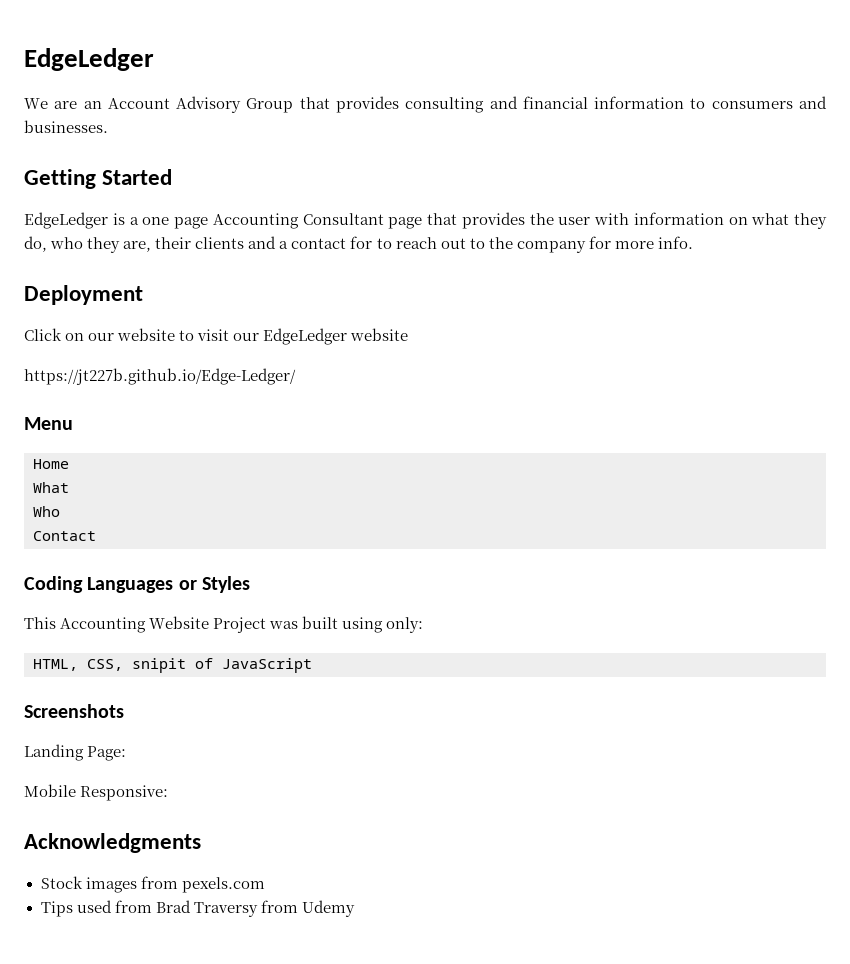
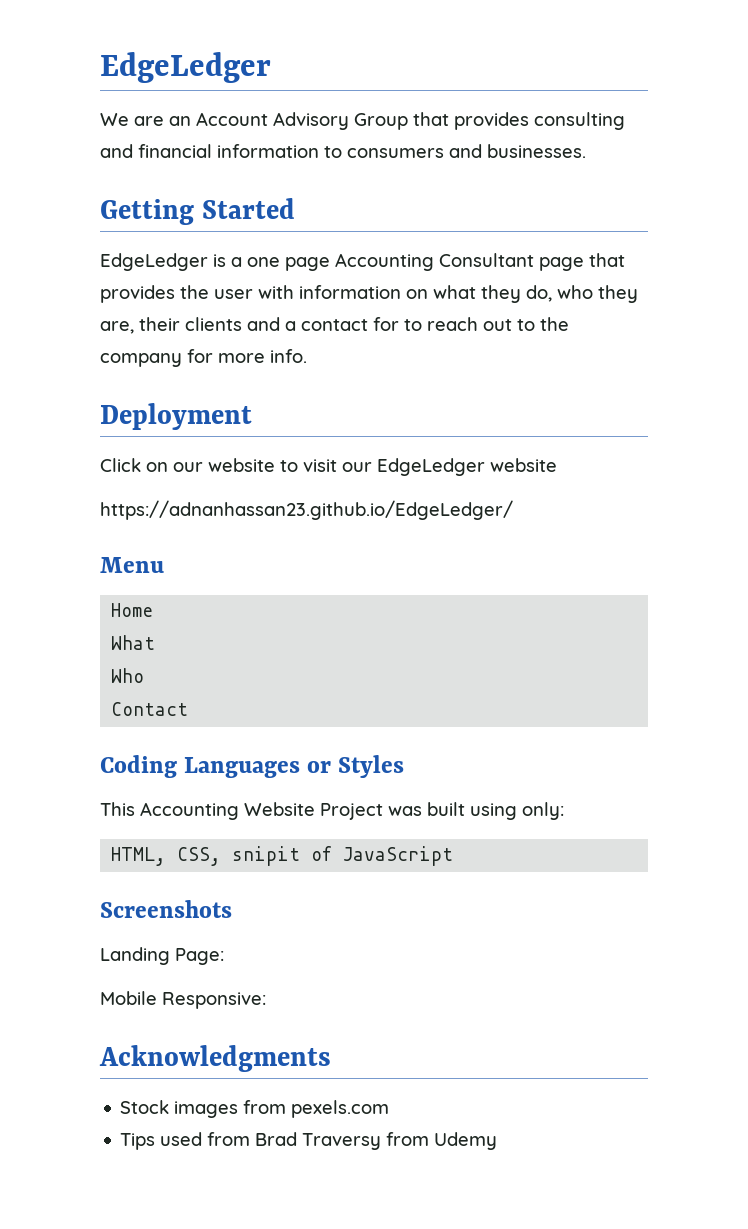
[24,368,296,385] https://jt227b.github.io/Edge-Ledger/ -> [100,500,513,520] https://adnanhassan23.github.io/EdgeLedger/

